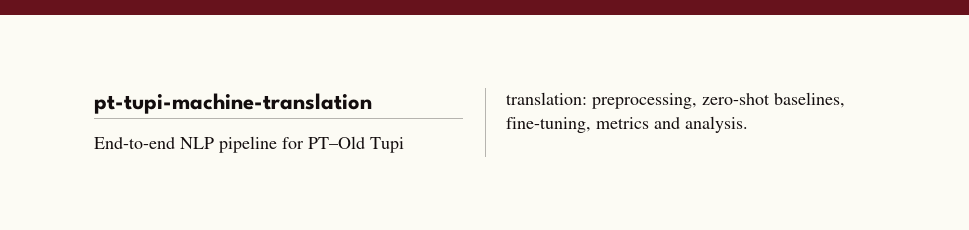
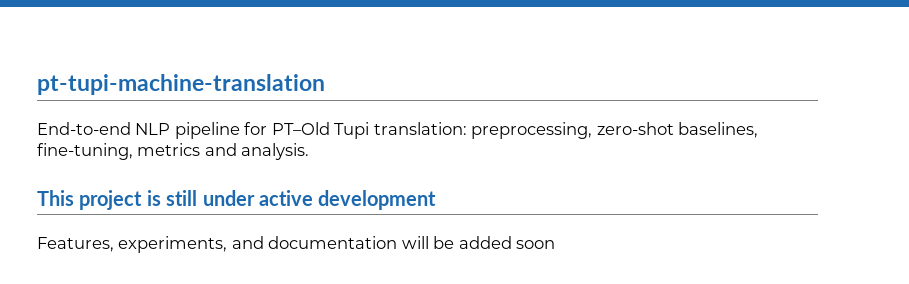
(748, 124) none -> [37,190,437,210] [37,236,556,253] // This project is still under active development // Features, experiments, and documentation will be added soon

